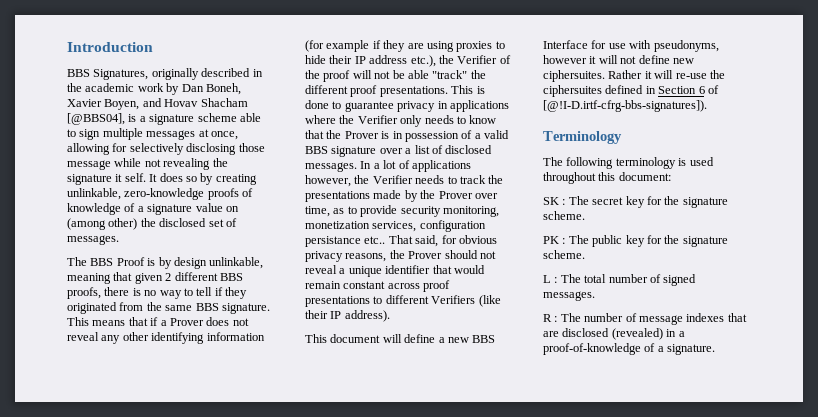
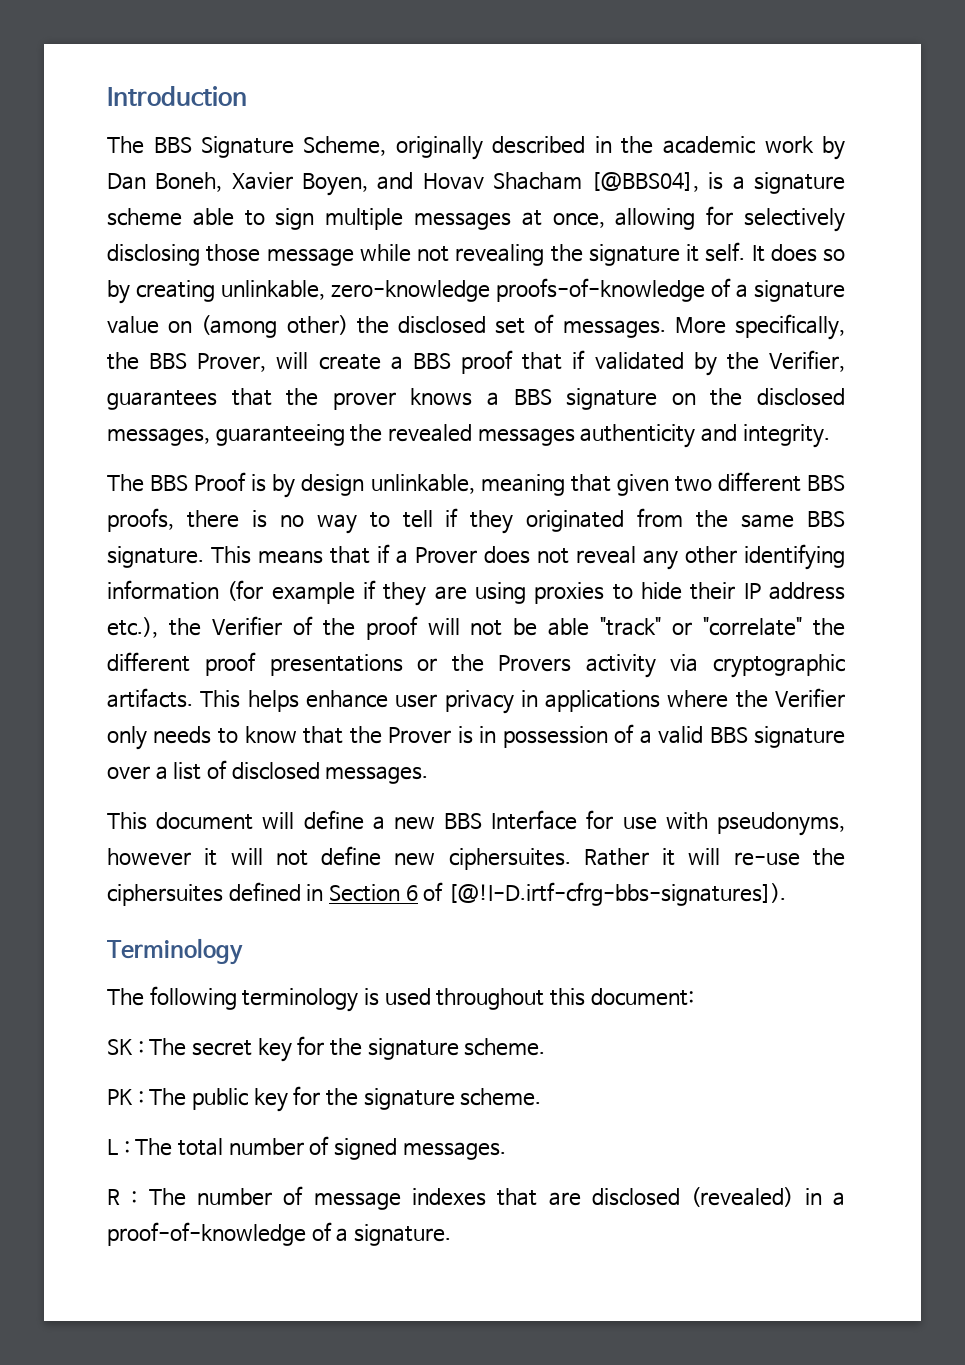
[67,69,149,80] BBS Signatures, -> [107,136,387,158] The BBS Signature Scheme,
[207,188,254,200] [67,203,121,215] proofs of knowledge -> [496,278,706,302] proofs-of-knowledge
(119, 240) none -> [674,314,846,340] [107,350,846,376] [107,388,846,410] [107,424,830,448] More specifically, the BBS Prover, will create a BBS proof that if validated by the Verifier, guarantees that the prover knows a BBS signature on the disclosed messages, guaranteeing the revealed messages authenticity and integrity.
[165,273,172,281] 2 -> [674,476,712,492] two
(468, 74) none -> [672,617,803,636] or "correlate"
[379,85,485,97] [305,100,394,112] presentations. This is done to guarantee -> [269,654,845,678] [107,688,438,712] presentations or the Provers activity via cryptographic artifacts. This helps enhance user
[360,160,471,172] [305,175,504,187] [305,190,498,202] [305,205,499,217] [305,220,486,232] [305,235,497,247] [305,250,496,262] [305,265,485,277] [305,280,451,292] [305,295,501,307] [305,310,390,322] In a lot of applications however, the Verifier needs to track the presentations made by the Prover over time, as to provide security monitoring, monetization services, configuration persistance etc.. That said, for obvious privacy reasons, the Prover should not reveal a unique identifier that would remain constant across proof presentations to different Verifiers (like their IP address). -> (429, 775) none

